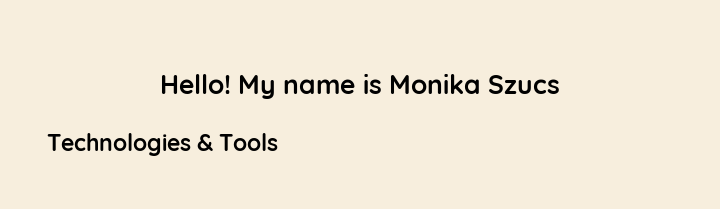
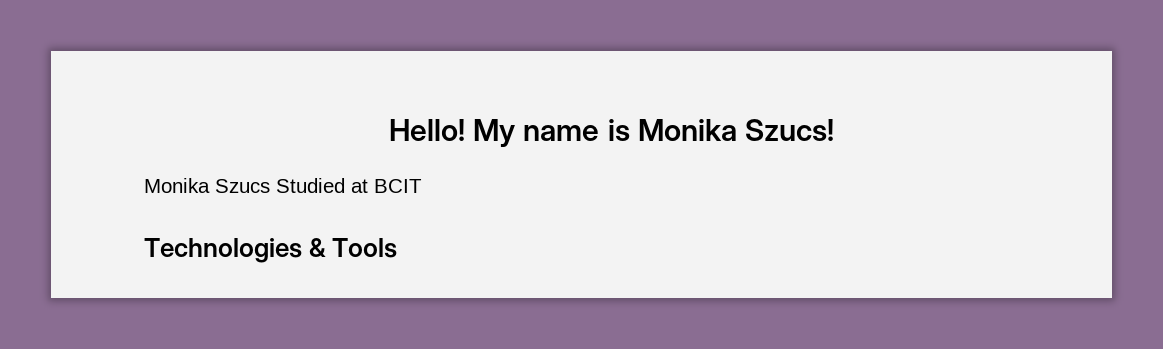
(481, 83) none -> [744,119,834,141] [144,178,210,193] Szucs! // Monika
(560, 84) none -> [276,178,422,193] Studied at BCIT

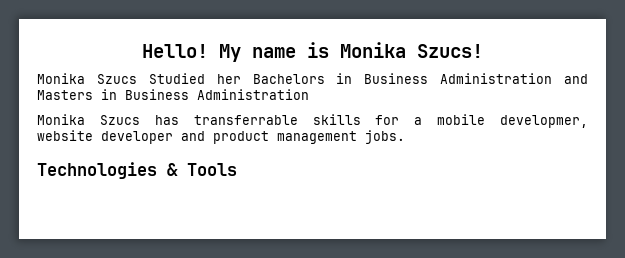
[351,179,422,193] at BCIT -> [216,73,588,84] [37,89,309,100] [37,114,588,128] [37,130,405,144] her Bachelors in Business Administration and Masters in Business Administration // Monika Szucs has transferrable skills for a mobile developmer, website developer and product management jobs.

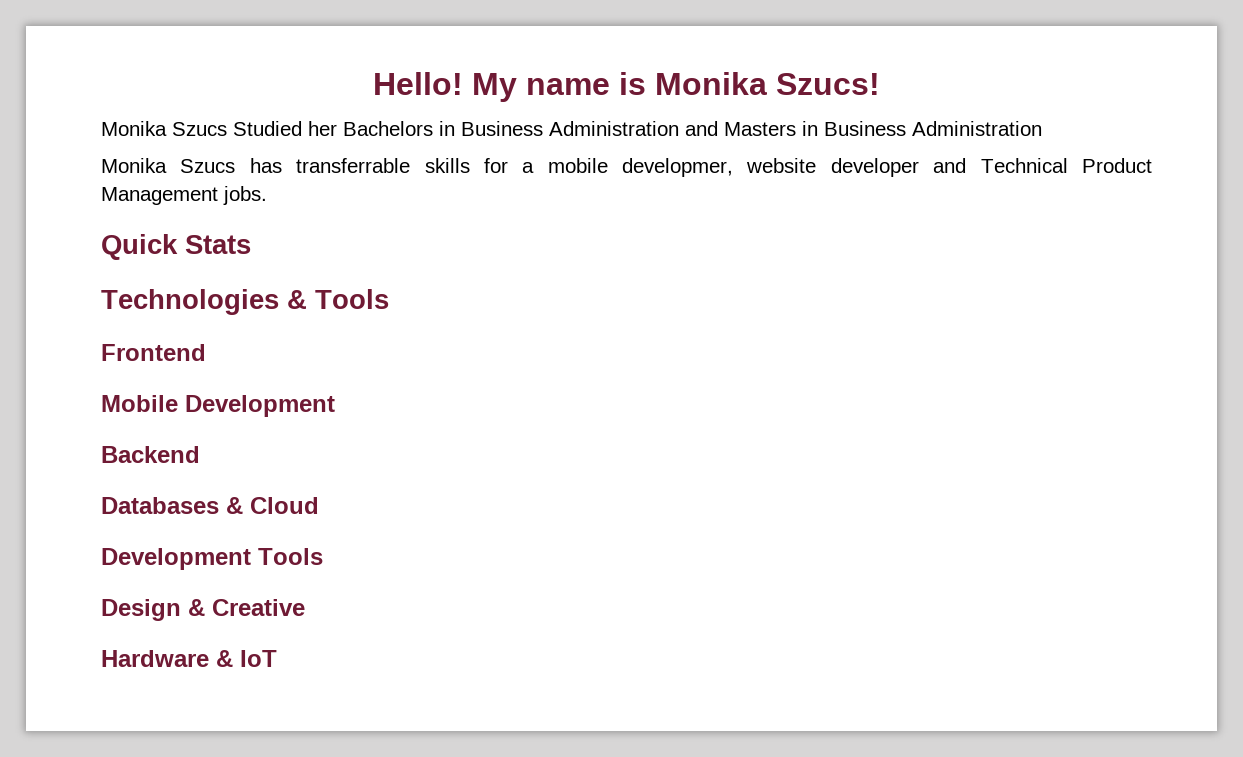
[213,131,357,144] product management -> [980,158,1152,173] [101,187,218,205] Technical Product Management
(405, 137) none -> [101,234,251,260] // Quick Stats
(237, 169) none -> [101,344,206,361] [101,395,335,417] [101,446,200,463] [101,497,319,514] [101,548,323,570] [101,599,305,621] [101,650,277,667] // Frontend // Mobile Development // Backend // Databases & Cloud // Development Tools // Design & Creative // Hardware & IoT

